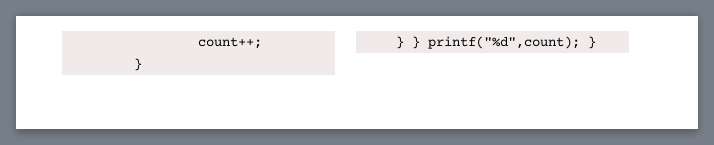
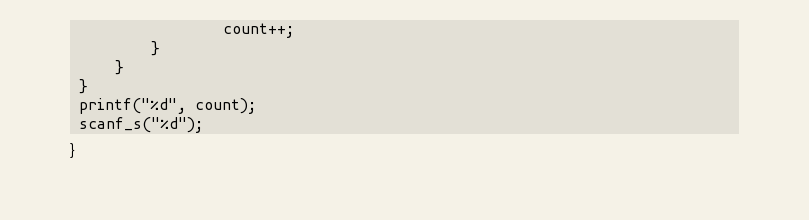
[411,36,580,49] } printf("%d",count); -> [79,79,89,94] [79,98,257,114] [79,117,204,133] // } // printf("%d", count); // scanf_s("%d"); //

